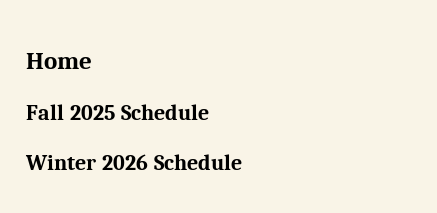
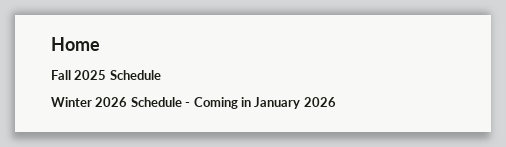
(242, 162) none -> [185,97,336,109] - Coming in January 2026

